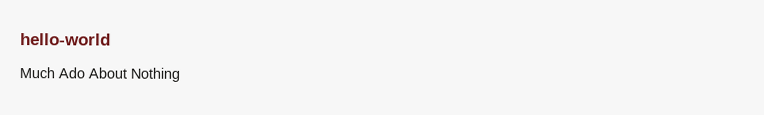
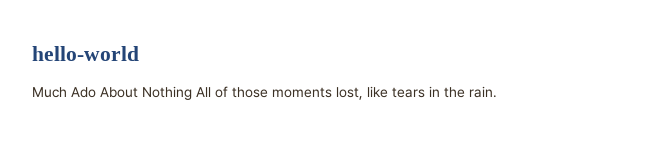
(180, 74) none -> [196,86,497,100] All of those moments lost, like tears in the rain.

